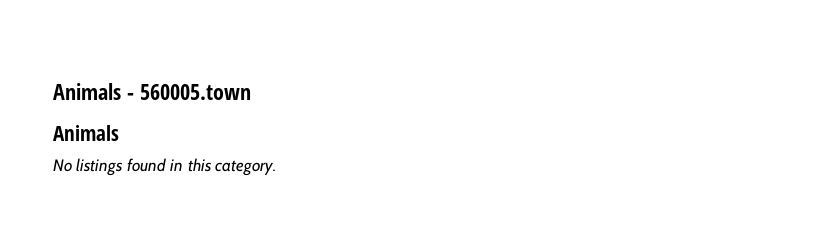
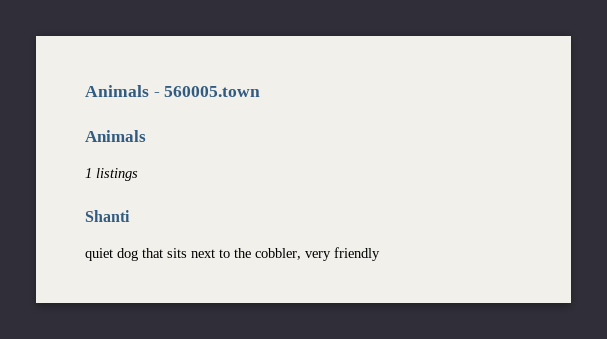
[53,159,72,172] No -> [85,168,92,178] 1
[126,158,277,176] found in this category. -> [85,210,130,222] [85,247,380,261] // Shanti // quiet dog that sits next to the cobbler, very friendly

